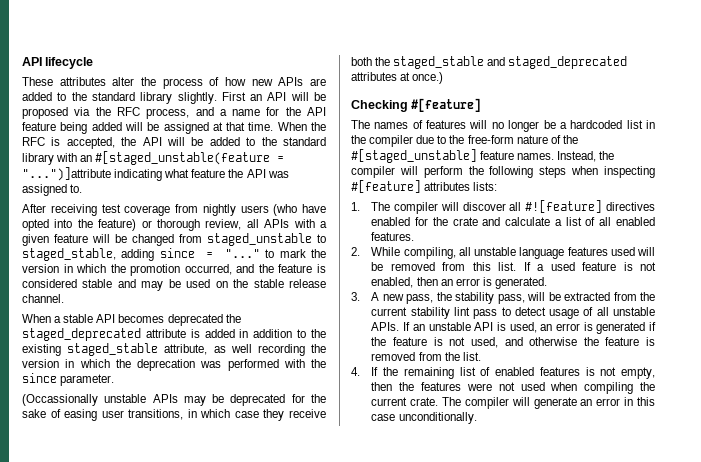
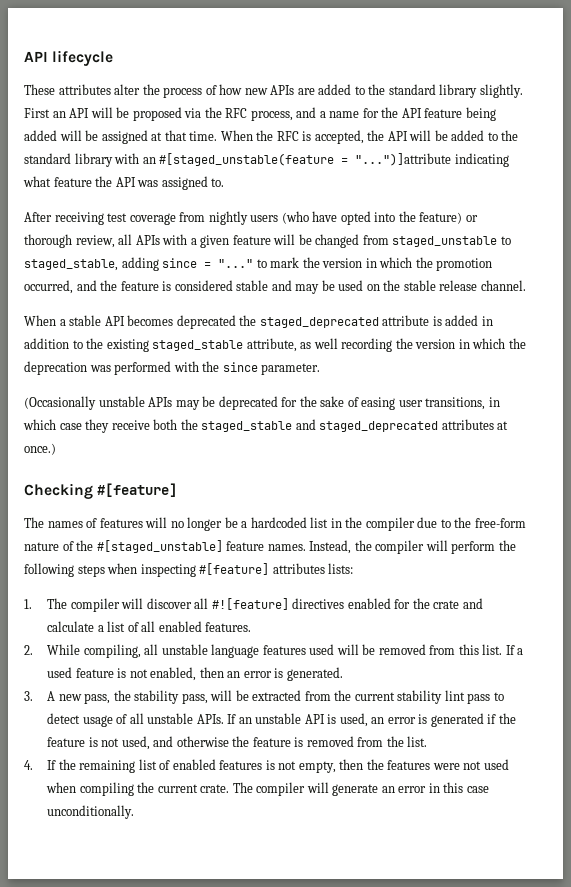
[22,394,98,406] (Occassionally -> [24,396,96,410] (Occasionally

